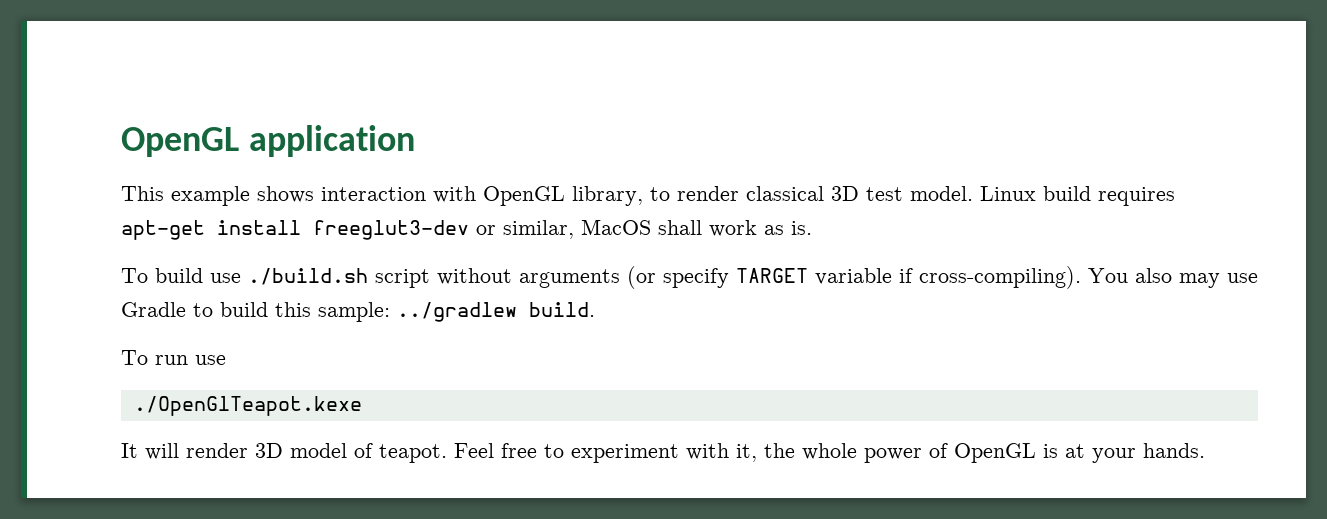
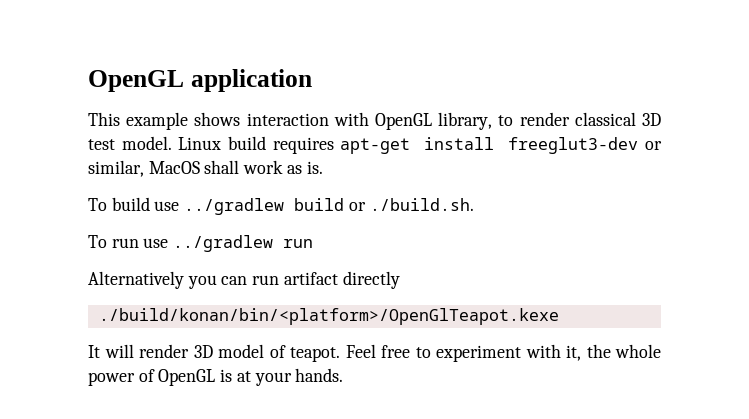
[248,266,1258,289] [121,302,595,322] [121,350,226,365] [133,396,362,416] ./build.sh script without arguments (or specify TARGET variable if cross-compiling). You also may use Gradle to build this sample: ../gradlew build. // To run use // ./OpenGlTeapot.kexe -> [184,198,474,215] [88,235,314,252] [88,271,400,289] [98,308,559,325] ../gradlew build or ./build.sh. // To run use ../gradlew run // Alternatively you can run artifact directly // ./build/konan/bin/<platform>/OpenGlTeapot.kexe

